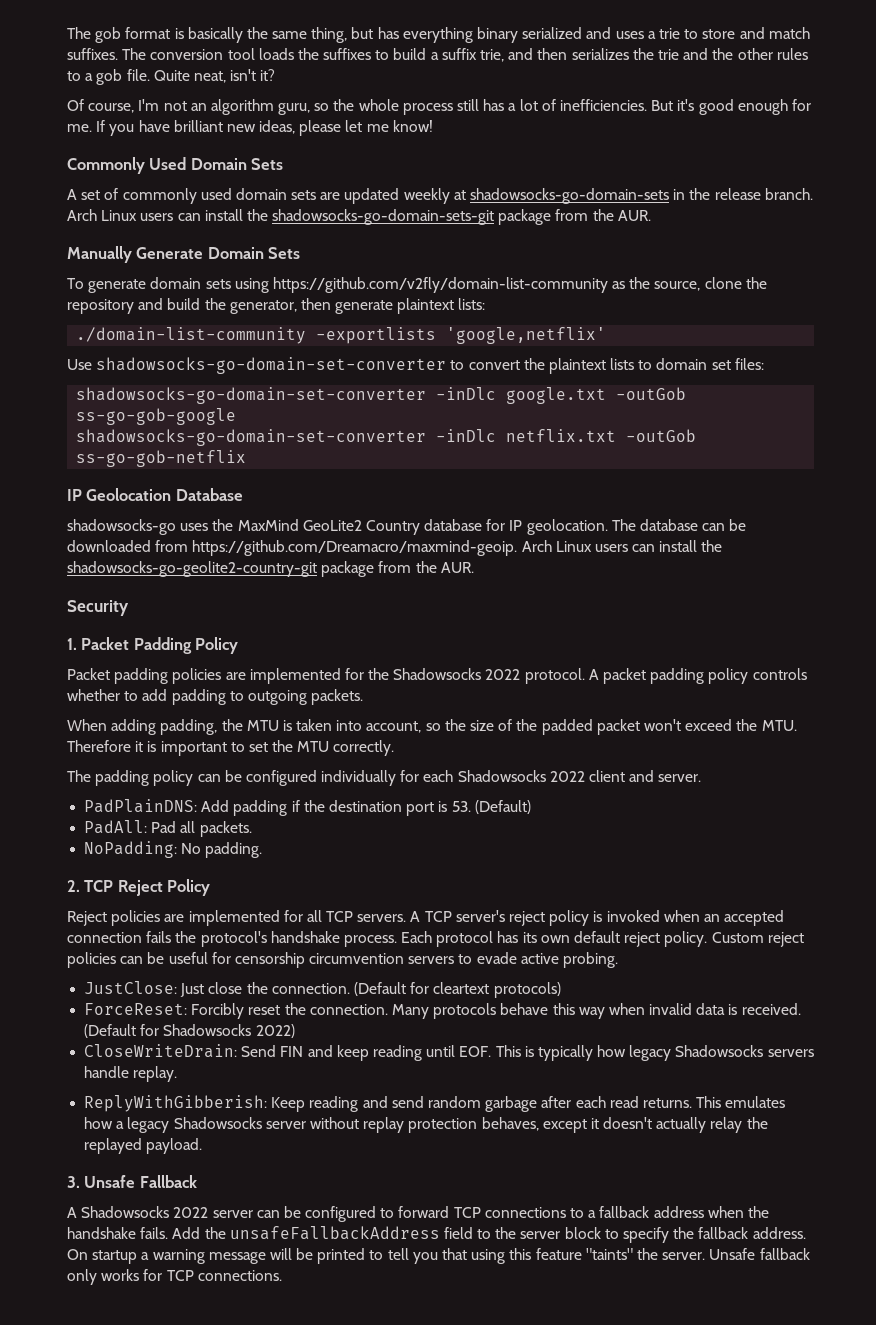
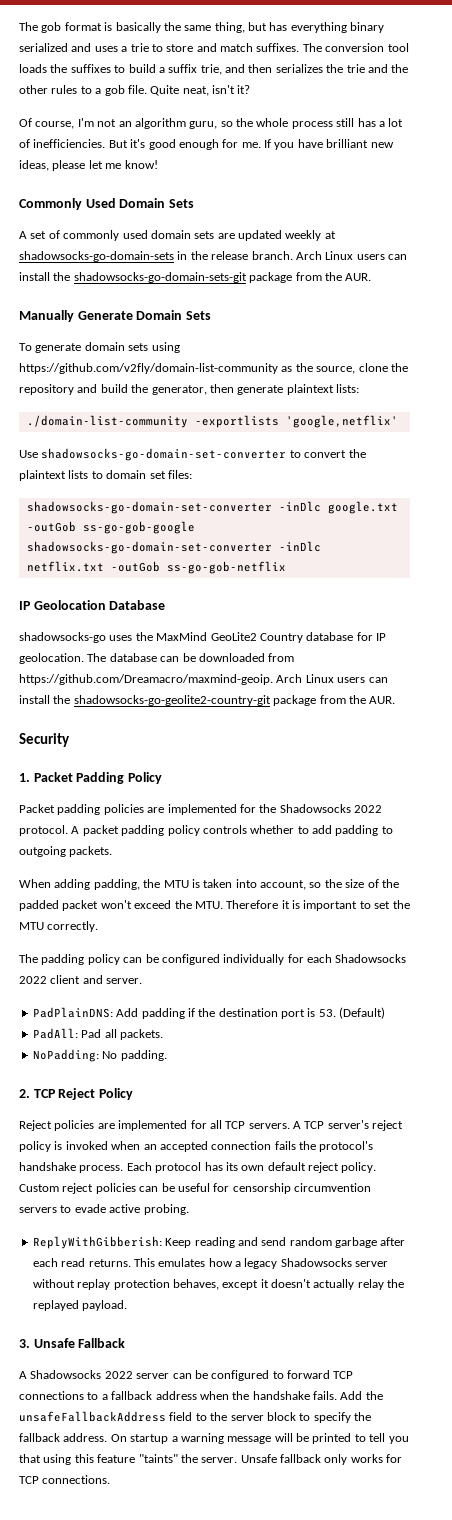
[84,981,561,998] [84,1003,801,1019] [84,1024,295,1038] [84,1044,814,1061] [84,1066,178,1082] // JustClose: Just close the connection. (Default for cleartext protocols) // ForceReset: Forcibly reset the connection. Many protocols behave this way when invalid data is received. (Default for Shadowsocks 2022) // CloseWriteDrain: Send FIN and keep reading until EOF. This is typically how legacy Shadowsocks servers handle replay. -> (189, 1209) none

